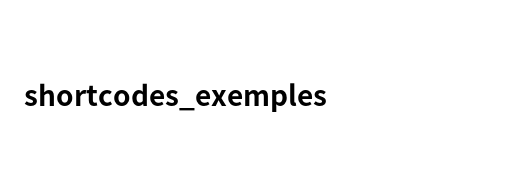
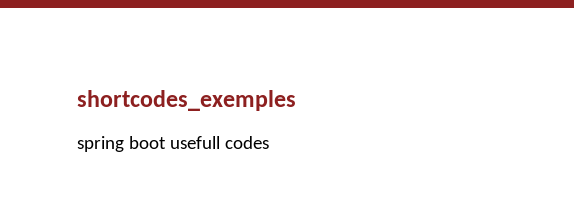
(327, 97) none -> [77,136,269,152] // spring boot usefull codes

